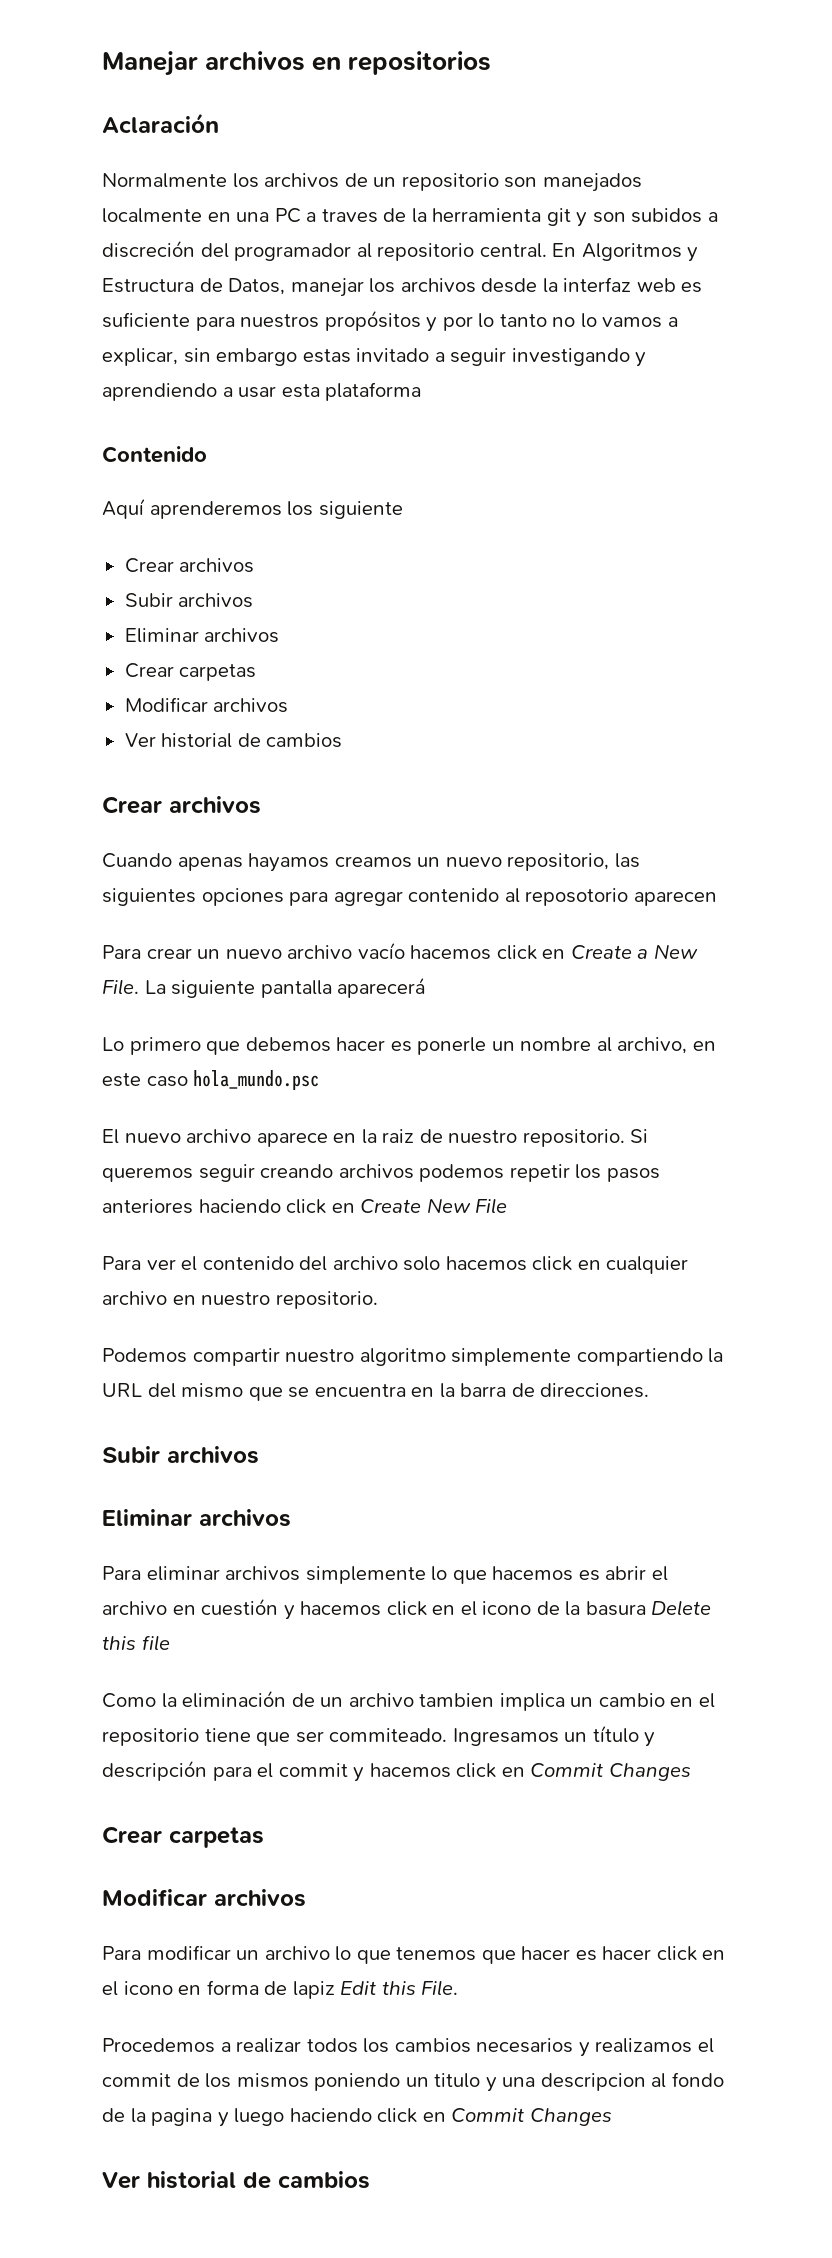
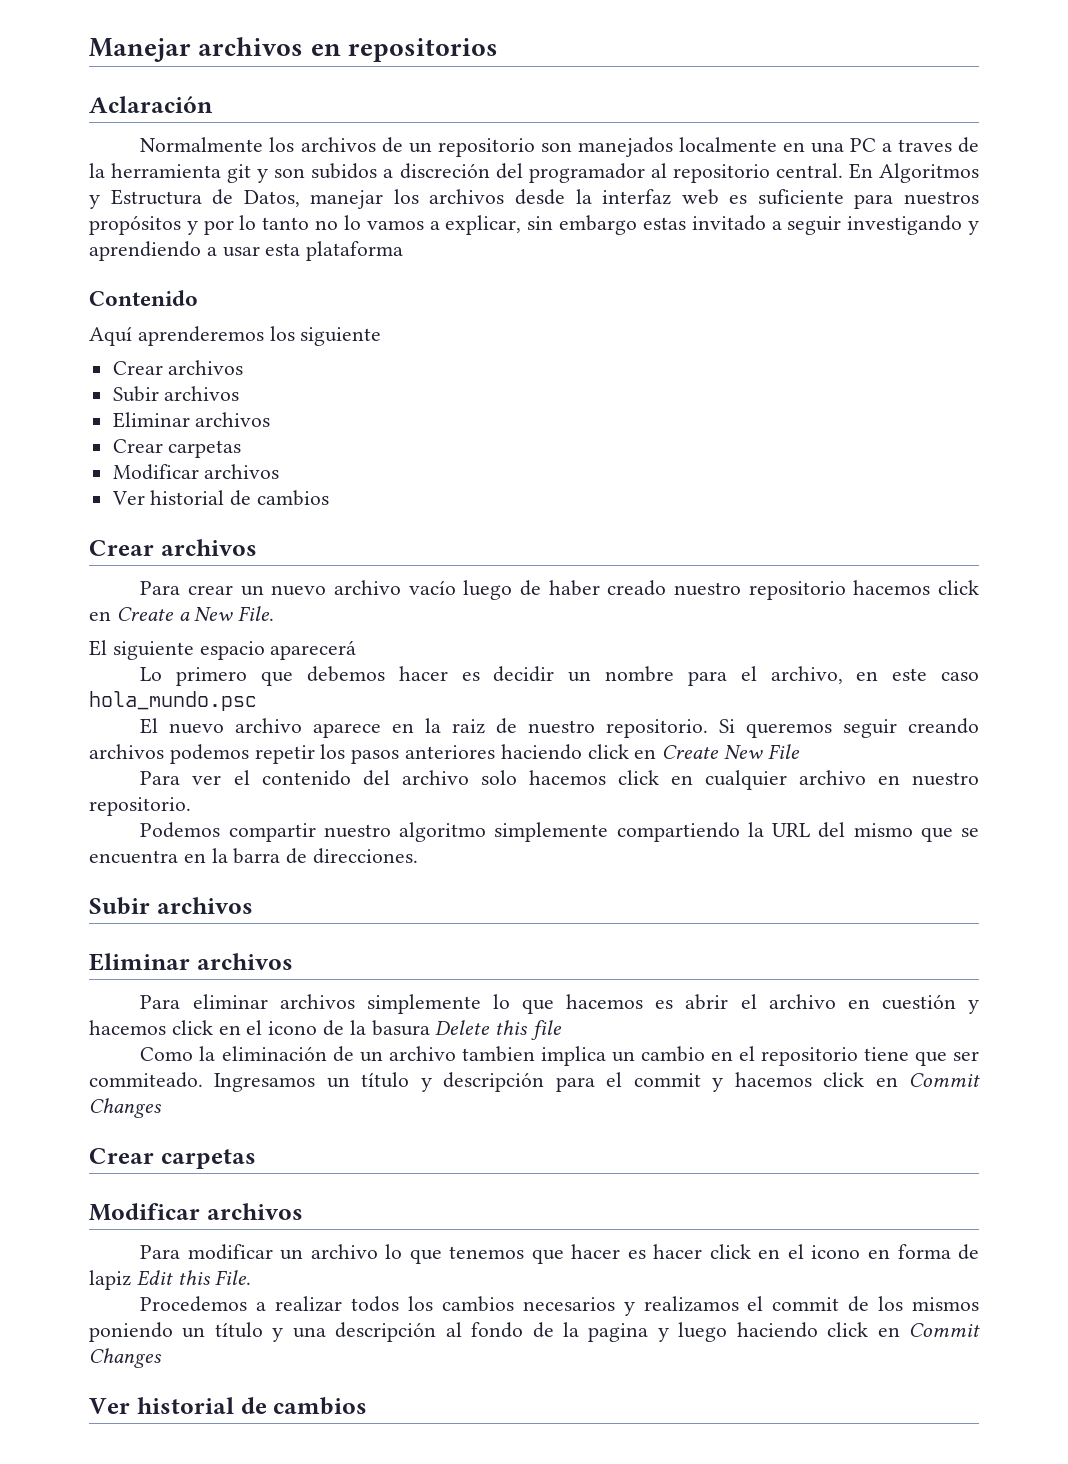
[102,853,640,872] [102,888,717,906] // Cuando apenas hayamos creamos un nuevo repositorio, las siguientes opciones para agregar contenido al reposotorio aparecen -> (257, 547) none
(405, 950) none -> [463,580,846,600] luego de haber creado nuestro repositorio
[144,980,332,998] La siguiente pantalla -> [89,640,265,660] // El siguiente espacio
[417,1037,487,1055] ponerle -> [493,666,555,682] decidir
[596,1037,612,1052] al -> [687,666,757,686] para el
[434,2073,481,2088] titulo -> [214,1322,263,1338] título
[540,2073,646,2091] descripcion -> [335,1322,437,1342] descripción

